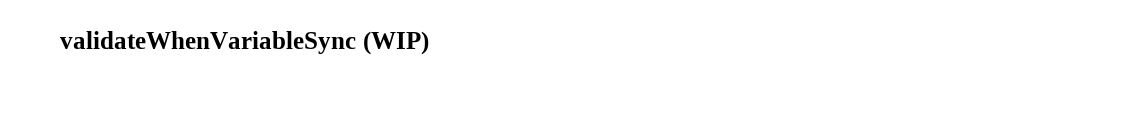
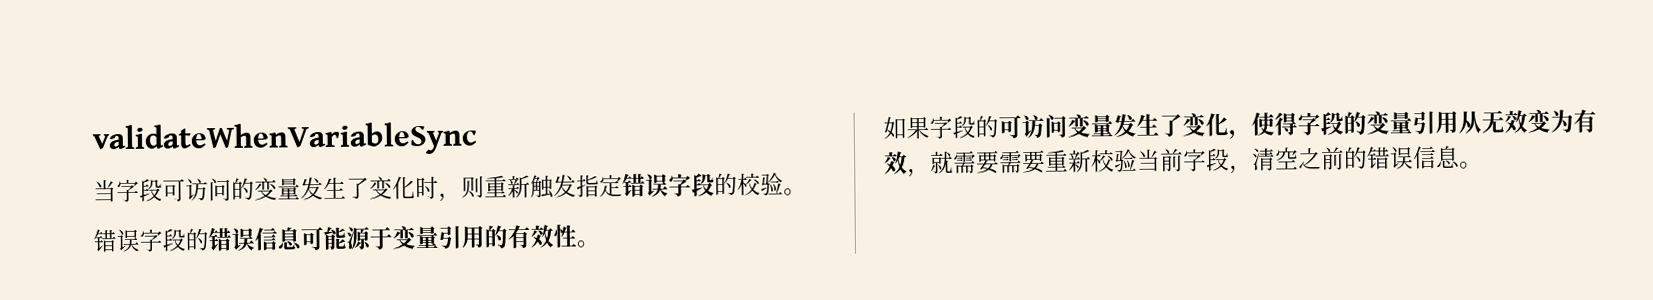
[362,31,429,55] (WIP) -> [93,172,807,203] [93,224,600,253] [883,109,1597,140] [884,145,1483,178] // 当字段可访问的变量发生了变化时，则重新触发指定错误字段的校验。 // 错误字段的错误信息可能源于变量引用的有效性。 // 如果字段的可访问变量发生了变化，使得字段的变量引用从无效变为有效，就需要需要重新校验当前字段，清空之前的错误信息。

